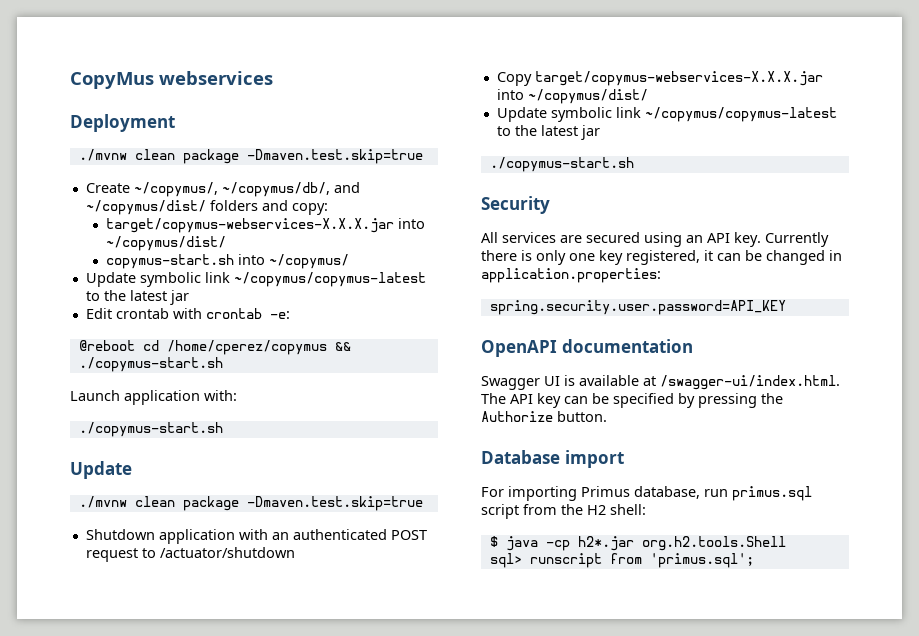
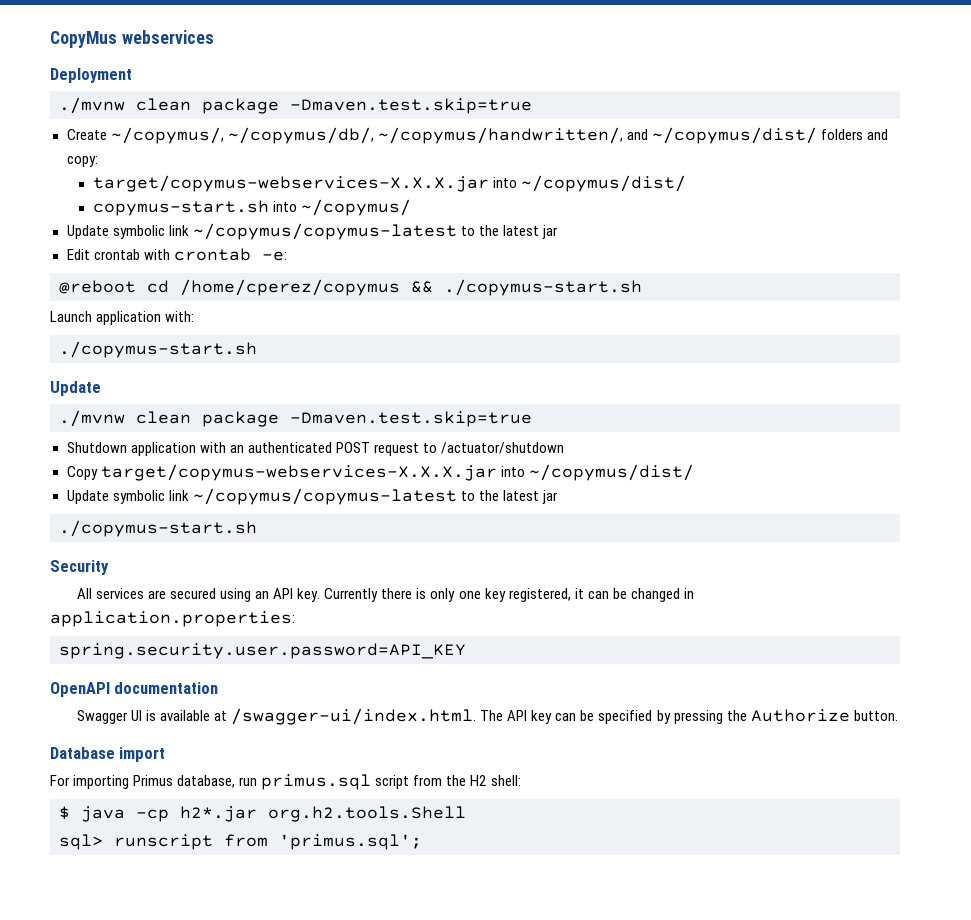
(330, 189) none -> [377,127,623,144] ~/copymus/handwritten/,

